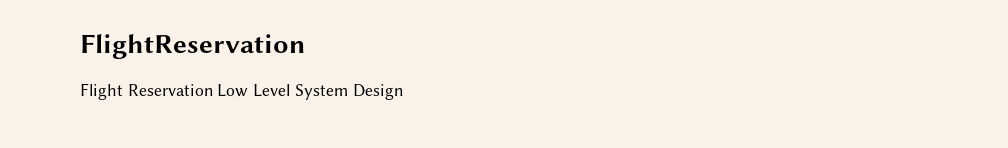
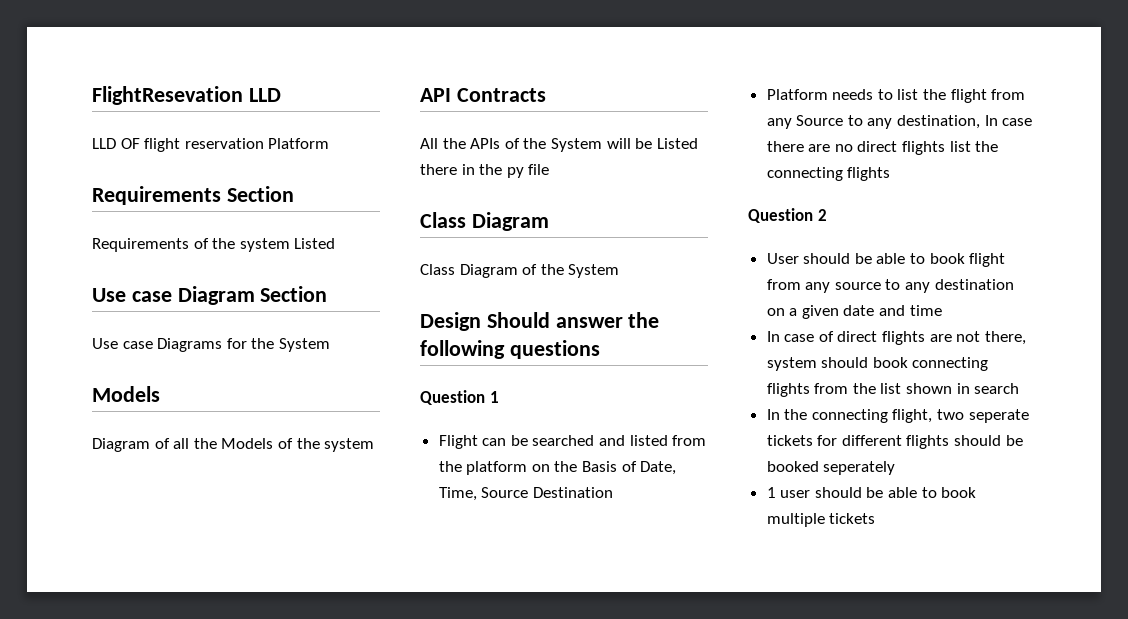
[80,34,306,59] [80,83,403,100] FlightReservation // Flight Reservation Low Level System Design -> [92,86,281,105] [92,138,330,152] [92,186,294,205] [92,238,336,252] [92,286,328,305] [92,338,330,352] [92,386,160,402] [92,438,375,452] [420,88,546,102] [420,138,698,152] [420,164,550,178] [420,212,549,231] [420,264,620,278] [420,312,660,331] [420,340,600,359] [420,390,499,405] [438,435,707,449] [438,461,677,475] [438,487,613,501] [766,89,1026,103] [766,115,1033,129] [766,141,999,155] [766,167,891,181] [748,208,827,223] [766,253,1006,267] [766,279,1014,293] [766,305,942,319] [766,331,1026,345] [766,357,989,371] [766,383,1020,397] [766,409,1029,423] [766,435,1023,449] [766,461,896,475] [766,487,977,498] [766,513,876,527] FlightResevation LLD // LLD OF flight reservation Platform // Requirements Section // Requirements of the system Listed // Use case Diagram Section // Use case Diagrams for the System // Models // Diagram of all the Models of the system // API Contracts // All the APIs of the System will be Listed there in the py file // Class Diagram // Class Diagram of the System // Design Should answer the following questions // Question 1 // Flight can be searched and listed from the platform on the Basis of Date, Time, Source Destination // Platform needs to list the flight from any Source to any destination, In case there are no direct flights list the connecting flights // Question 2 // User should be able to book flight from any source to any destination on a given date and time // In case of direct flights are not there, system should book connecting flights from the list shown in search // In the connecting flight, two seperate tickets for different flights should be booked seperately // 1 user should be able to book multiple tickets

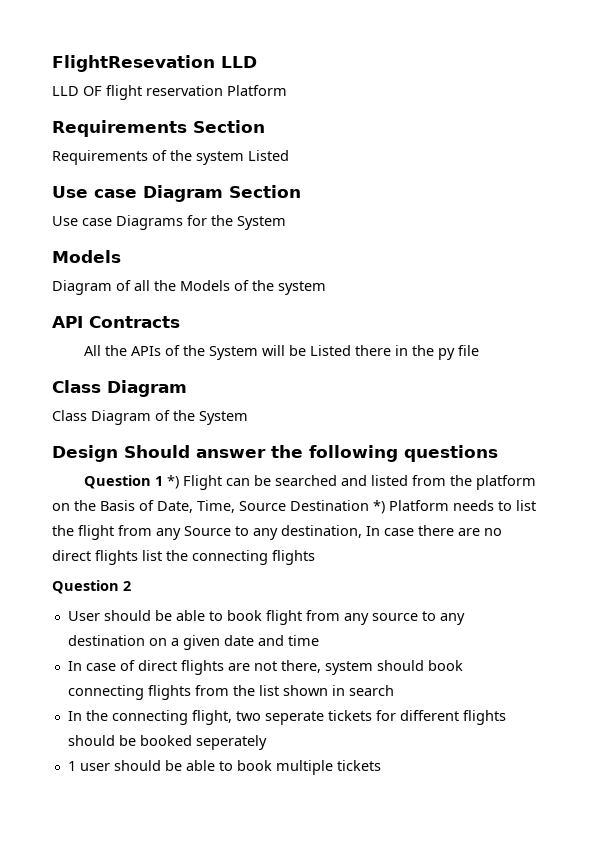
(499, 397) // -> [166,475,179,489] *)
(613, 492) // -> [373,500,385,514] *)

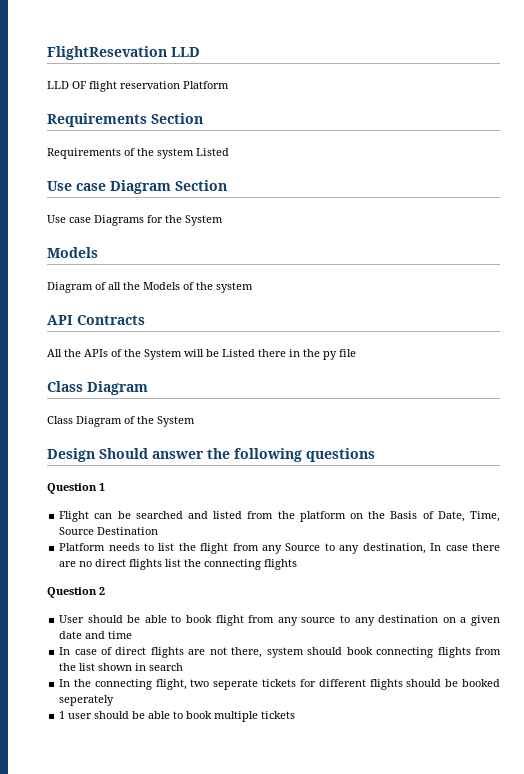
[166,475,179,489] *) -> (105, 487) //
[373,500,385,514] *) -> (159, 531) //

